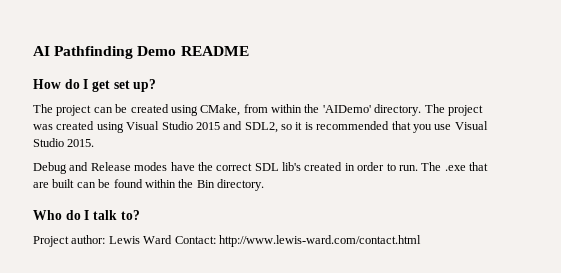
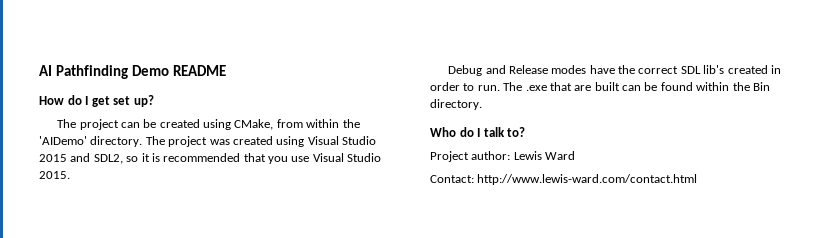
(173, 239) none -> (576, 155) //

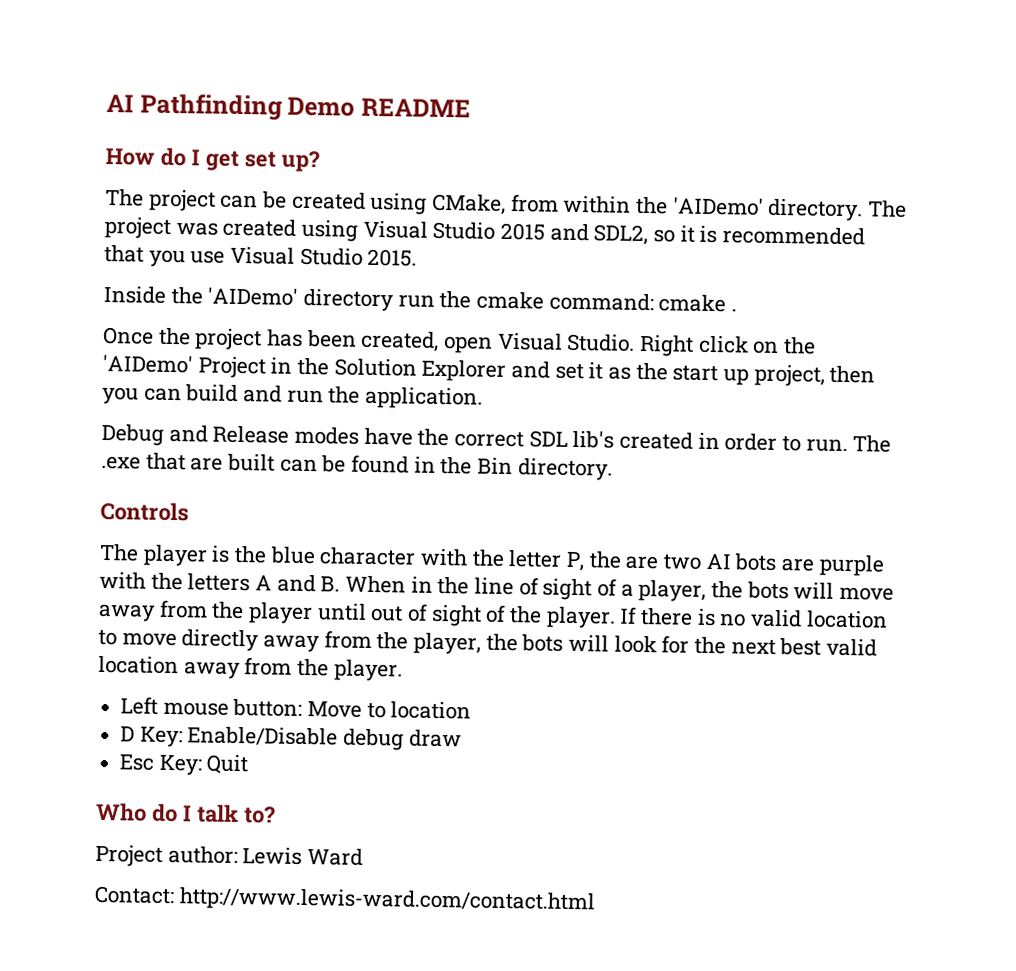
(70, 175) none -> [103,285,738,313] [103,326,817,357] [102,354,876,387] [102,384,484,410] // Inside the 'AIDemo' directory run the cmake command: cmake . // Once the project has been created, open Visual Studio. Right click on the 'AIDemo' Project in the Solution Explorer and set it as the start up project, then you can build and run the application.
[696,82,730,91] within -> [413,456,436,473] in
(482, 104) none -> [100,501,189,522] [99,543,885,577] [99,571,895,602] [98,599,888,629] [98,629,878,657] [98,655,403,682] [120,696,472,720] [120,726,462,751] [119,754,249,776] // Controls // The player is the blue character with the letter P, the are two AI bots are purple with the letters A and B. When in the line of sight of a player, the bots will move away from the player until out of sight of the player. If there is no valid location to move directly away from the player, the bots will look for the next best valid location away from the player. // Left mouse button: Move to location // D Key: Enable/Disable debug draw // Esc Key: Quit

